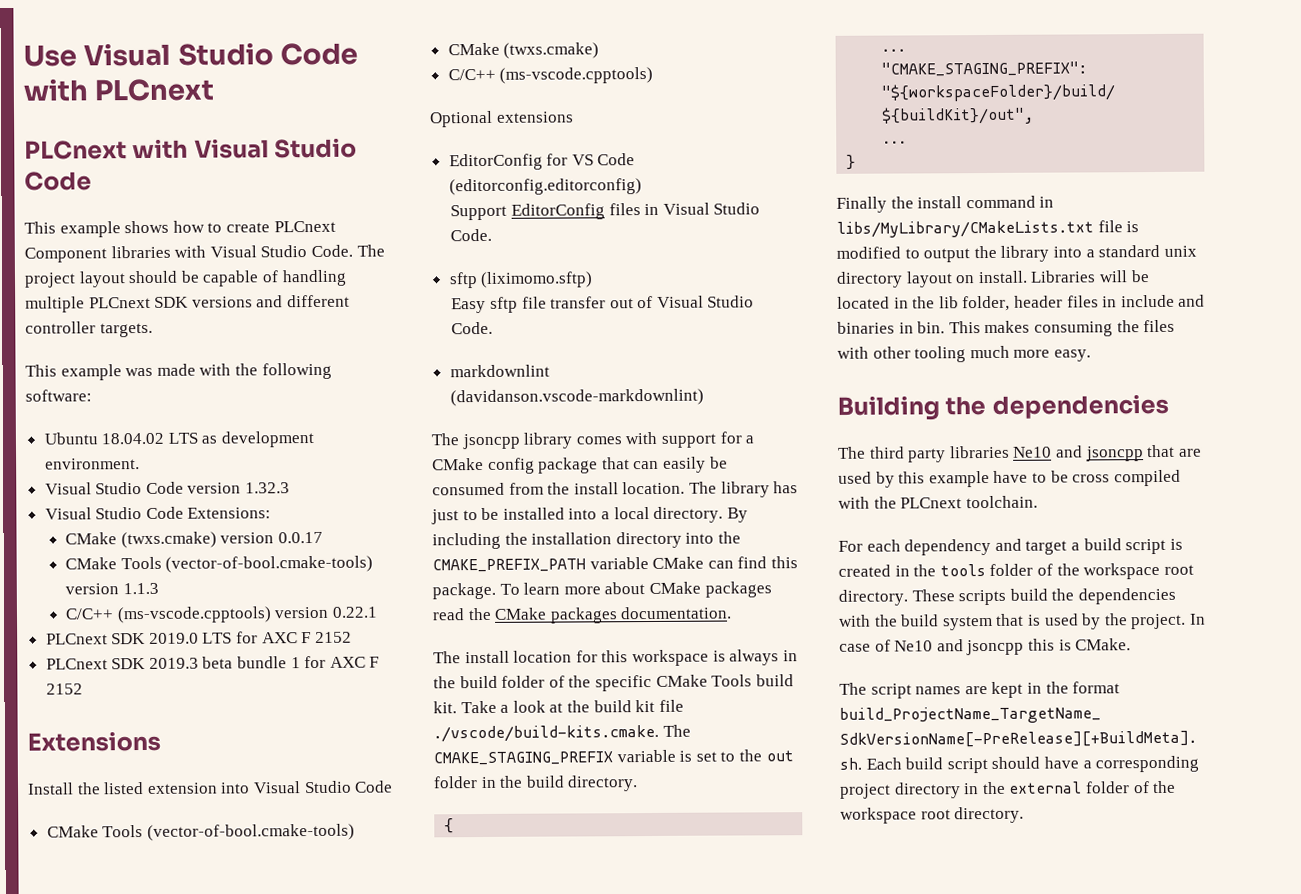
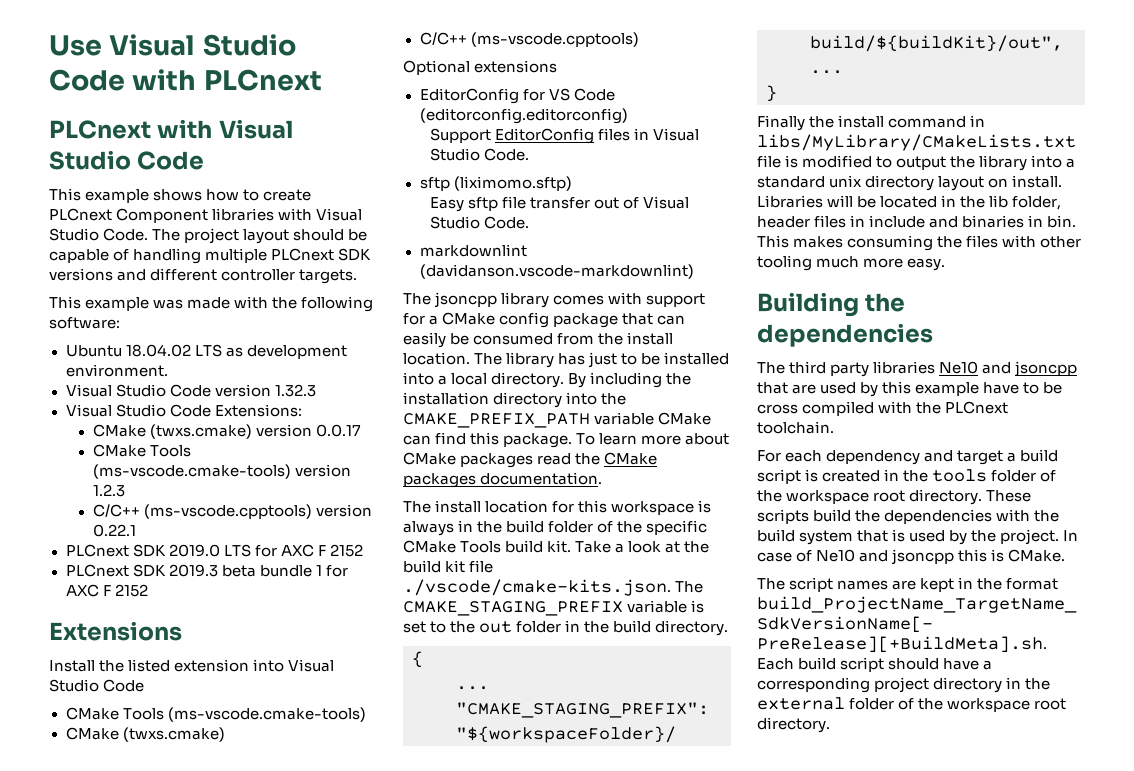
[165,555,374,573] [65,582,159,595] (vector-of-bool.cmake-tools) version 1.1.3 -> [92,464,351,479] [92,484,125,497] (ms-vscode.cmake-tools) version 1.2.3
[146,823,355,841] (vector-of-bool.cmake-tools) -> [167,707,366,722] (ms-vscode.cmake-tools)
[433,724,659,743] ./vscode/build-kits.cmake. -> [403,579,671,596] ./vscode/cmake-kits.json.

